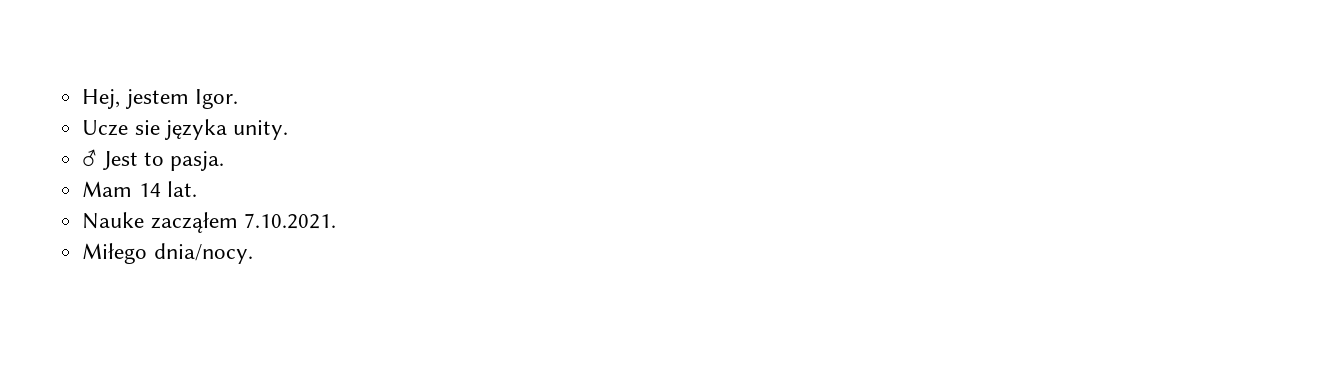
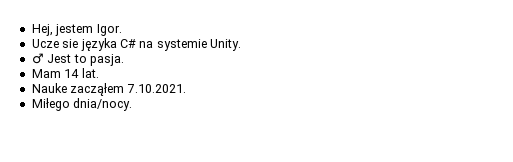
[232,120,288,140] unity. -> [119,39,241,51] C# na systemie Unity.

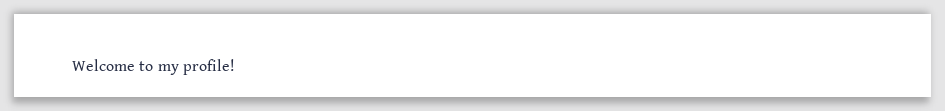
[31,24,122,36] [31,38,241,51] [31,53,124,66] [31,68,99,78] [31,83,186,96] [31,98,133,111] Hej, jestem Igor. // Ucze sie języka C# na systemie Unity. // ♂ Jest to pasja. // Mam 14 lat. // Nauke zacząłem 7.10.2021. // Miłego dnia/nocy. -> [72,59,235,75] Welcome to my profile!

